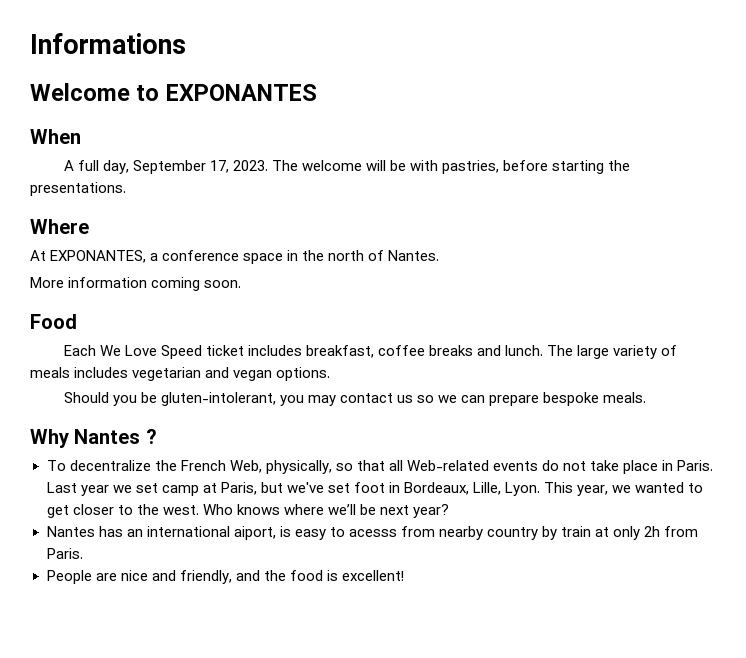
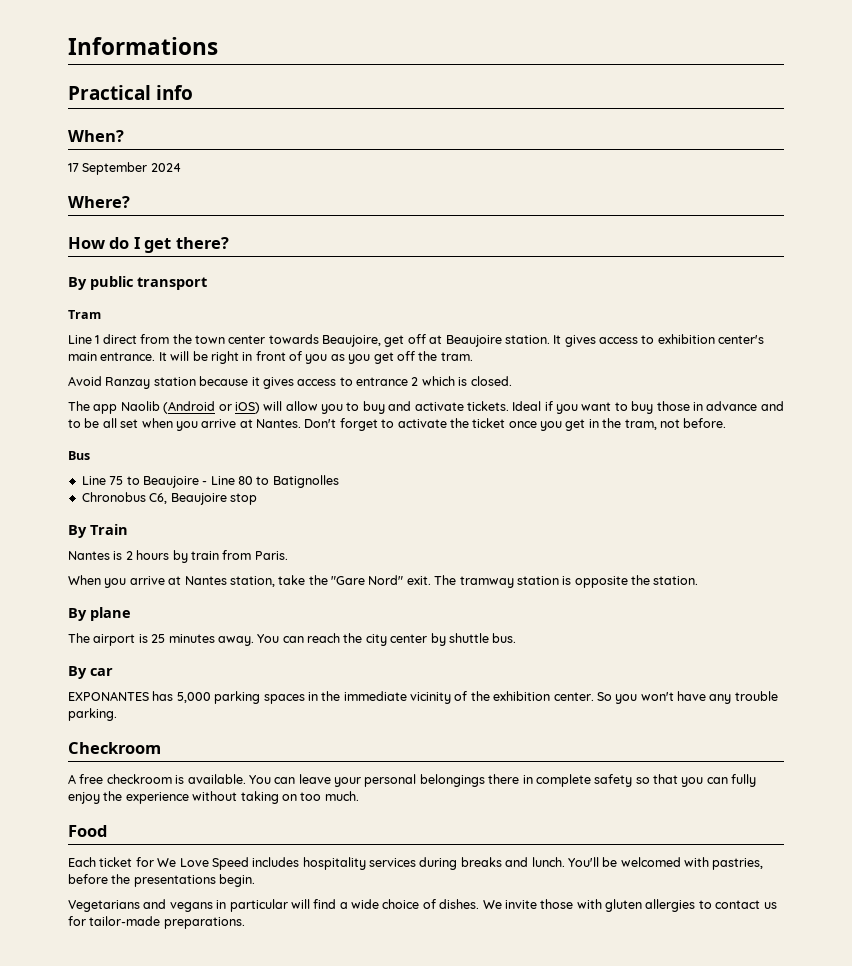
[30,83,317,101] [30,129,81,144] [63,160,631,174] [30,182,126,196] [30,219,89,234] [30,250,440,264] [30,277,242,291] Welcome to EXPONANTES // When // A full day, September 17, 2023. The welcome will be with pastries, before starting the presentations. // Where // At EXPONANTES, a conference space in the north of Nantes. // More information coming soon. -> [68,85,194,100] [68,130,124,142] [68,162,181,175] [68,196,130,208] [68,237,229,253] [68,276,207,290] [68,310,101,319] [68,334,765,347] [68,351,473,364] [68,376,512,389] [68,401,784,414] [68,418,727,431] [68,451,90,460] [81,475,339,488] [81,492,257,505] [68,524,128,538] [68,550,288,563] [68,575,699,588] [68,607,131,621] [68,633,517,646] [68,666,113,679] [68,691,778,704] [68,708,117,721] [68,742,161,754] [68,774,757,787] [68,791,359,804] Practical info // When? // 17 September 2024 // Where? // How do I get there? // By public transport // Tram // Line 1 direct from the town center towards Beaujoire, get off at Beaujoire station. It gives access to exhibition center's main entrance. It will be right in front of you as you get off the tram. // Avoid Ranzay station because it gives access to entrance 2 which is closed. // The app Naolib (Android or iOS) will allow you to buy and activate tickets. Ideal if you want to buy those in advance and to be all set when you arrive at Nantes. Don't forget to activate the ticket once you get in the tram, not before. // Bus // Line 75 to Beaujoire - Line 80 to Batignolles // Chronobus C6, Beaujoire stop // By Train // Nantes is 2 hours by train from Paris. // When you arrive at Nantes station, take the "Gare Nord" exit. The tramway station is opposite the station. // By plane // The airport is 25 minutes away. You can reach the city center by shuttle bus. // By car // EXPONANTES has 5,000 parking spaces in the immediate vicinity of the exhibition center. So you won't have any trouble parking. // Checkroom // A free checkroom is available. You can leave your personal belongings there in complete safety so that you can fully enjoy the experience without taking on too much.
(96, 350) none -> [99,857,154,867] ticket for
[205,345,678,359] [30,367,331,381] [63,392,647,406] [30,429,157,448] [46,460,714,474] [46,482,704,496] [46,504,450,518] [46,526,699,540] [46,548,83,559] [46,570,404,584] ticket includes breakfast, coffee breaks and lunch. The large variety of meals includes vegetarian and vegan options. // Should you be gluten-intolerant, you may contact us so we can prepare bespoke meals. // Why Nantes ? // To decentralize the French Web, physically, so that all Web-related events do not take place in Paris. Last year we set camp at Paris, but we've set foot in Bordeaux, Lille, Lyon. This year, we wanted to get closer to the west. Who knows where we’ll be next year? // Nantes has an international aiport, is easy to acesss from nearby country by train at only 2h from Paris. // People are nice and friendly, and the food is excellent! -> [252,857,764,870] [68,874,256,887] [68,899,777,912] [68,916,245,929] includes hospitality services during breaks and lunch. You'll be welcomed with pastries, before the presentations begin. // Vegetarians and vegans in particular will find a wide choice of dishes. We invite those with gluten allergies to contact us for tailor-made preparations.

